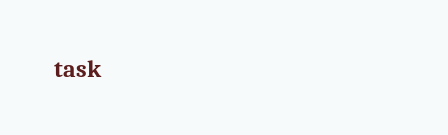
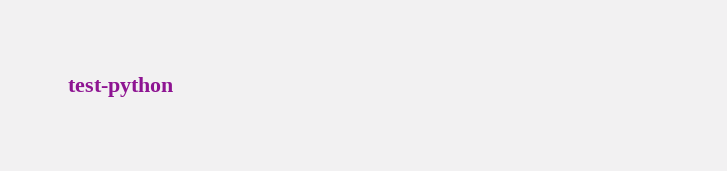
[54,60,102,77] task -> [68,77,173,97] test-python

